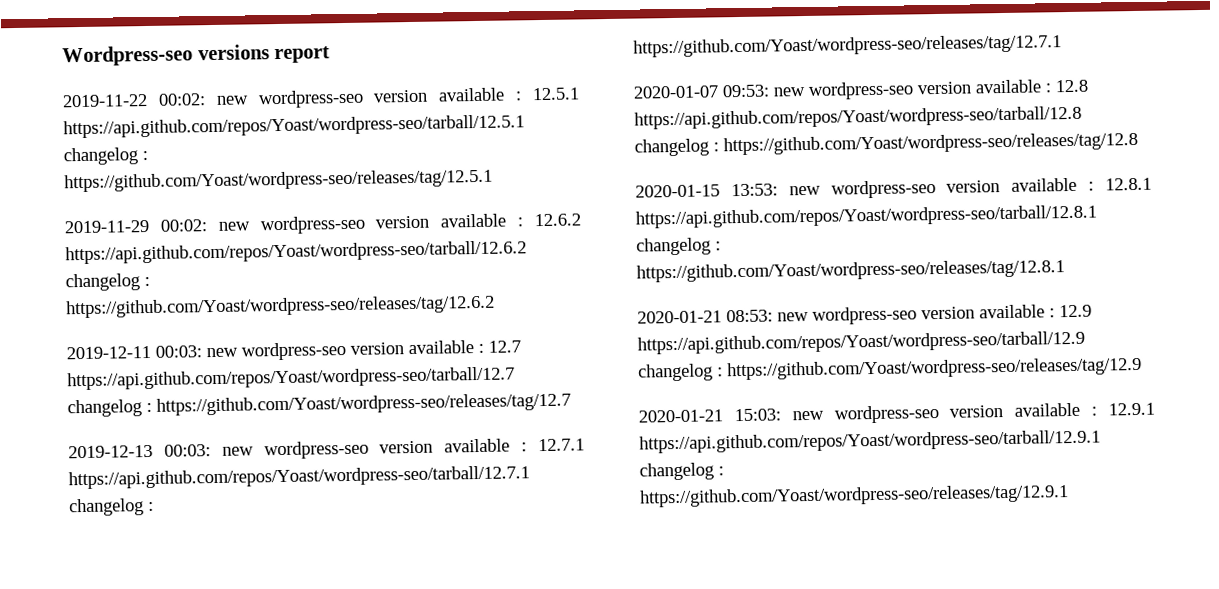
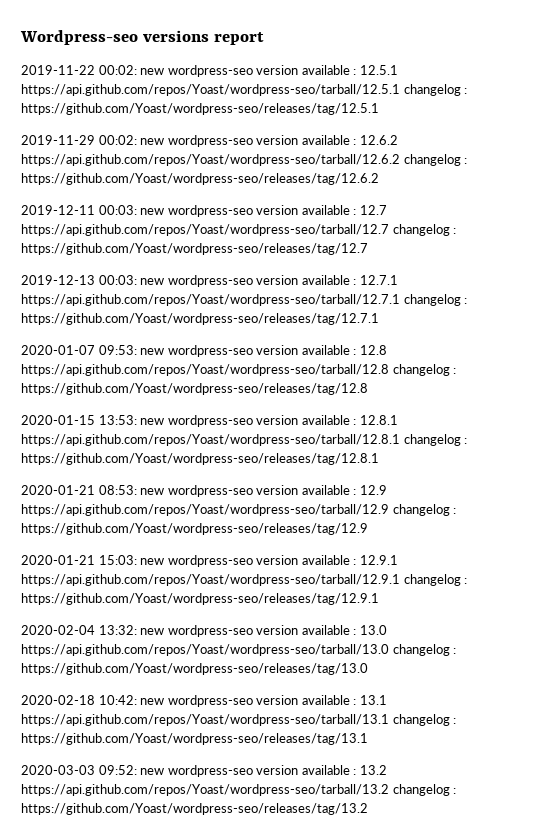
(1069, 496) none -> [21,625,387,637] [21,644,457,656] [21,663,368,675] [21,695,387,707] [21,714,457,726] [21,733,368,745] [21,765,387,777] [21,784,457,796] [21,803,368,815] // 2020-02-04 13:32: new wordpress-seo version available : 13.0 https://api.github.com/repos/Yoast/wordpress-seo/tarball/13.0 changelog : https://github.com/Yoast/wordpress-seo/releases/tag/13.0 // 2020-02-18 10:42: new wordpress-seo version available : 13.1 https://api.github.com/repos/Yoast/wordpress-seo/tarball/13.1 changelog : https://github.com/Yoast/wordpress-seo/releases/tag/13.1 // 2020-03-03 09:52: new wordpress-seo version available : 13.2 https://api.github.com/repos/Yoast/wordpress-seo/tarball/13.2 changelog : https://github.com/Yoast/wordpress-seo/releases/tag/13.2

